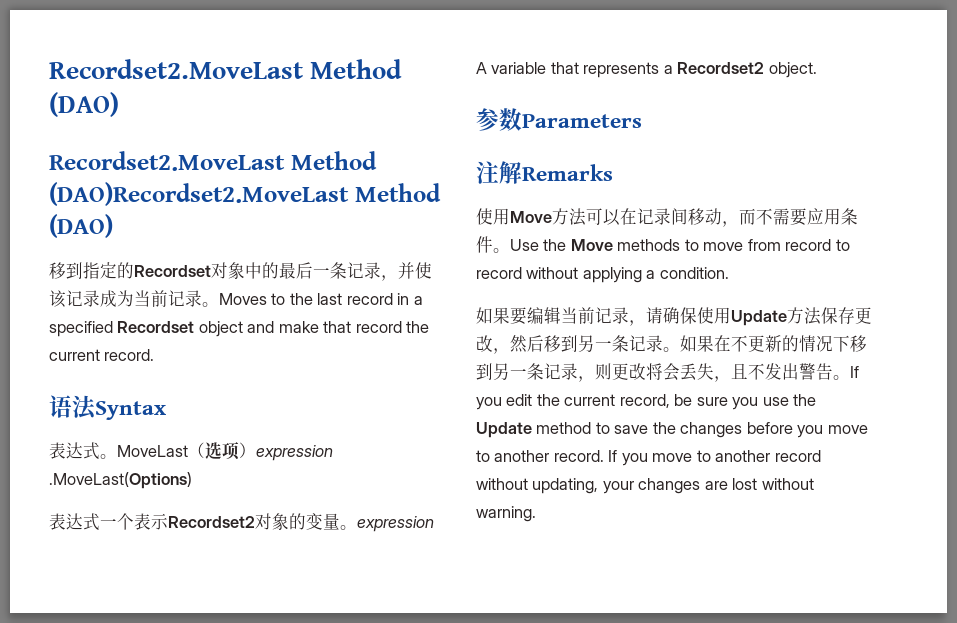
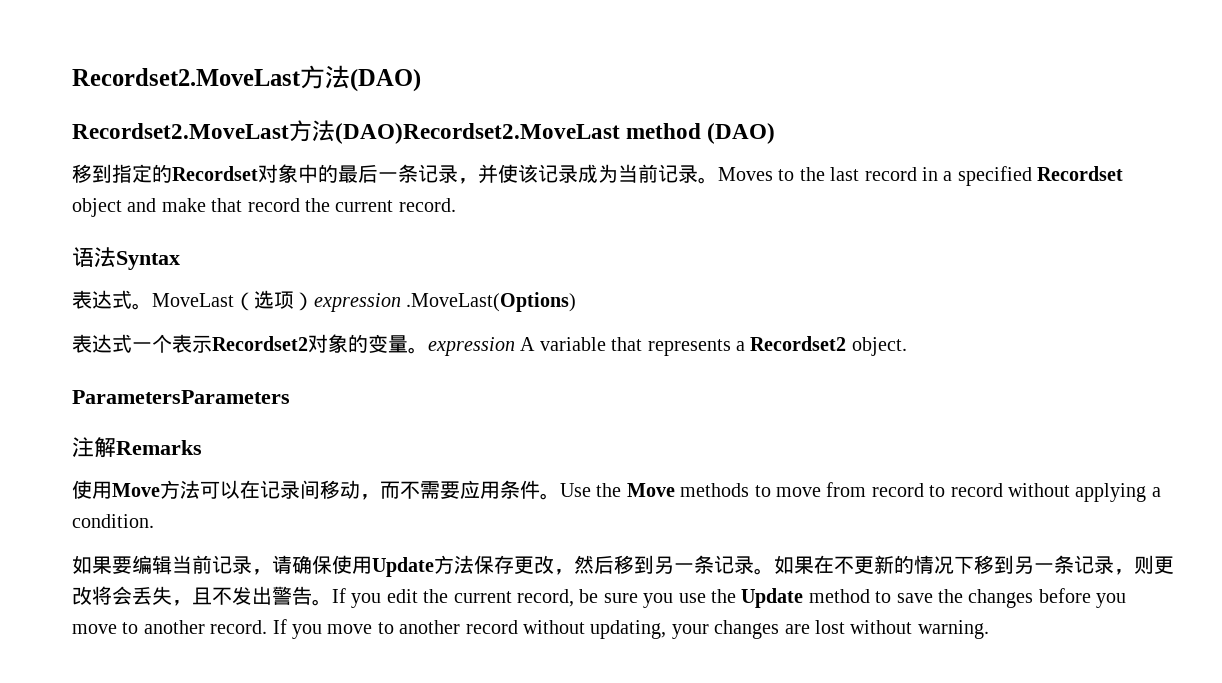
[49,59,403,79] Recordset2.MoveLast Method -> [72,65,350,89] Recordset2.MoveLast方法
[290,151,377,170] [49,182,441,206] Method (DAO)Recordset2.MoveLast Method -> [289,120,702,144] 方法(DAO)Recordset2.MoveLast method
[476,108,642,131] 参数Parameters -> [72,390,290,404] ParametersParameters

